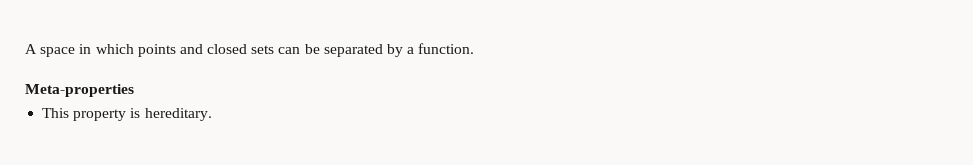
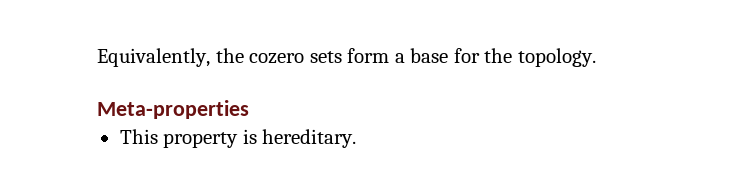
[25,43,475,57] A space in which points and closed sets can be separated by a function. -> [97,48,596,67] Equivalently, the cozero sets form a base for the topology.

